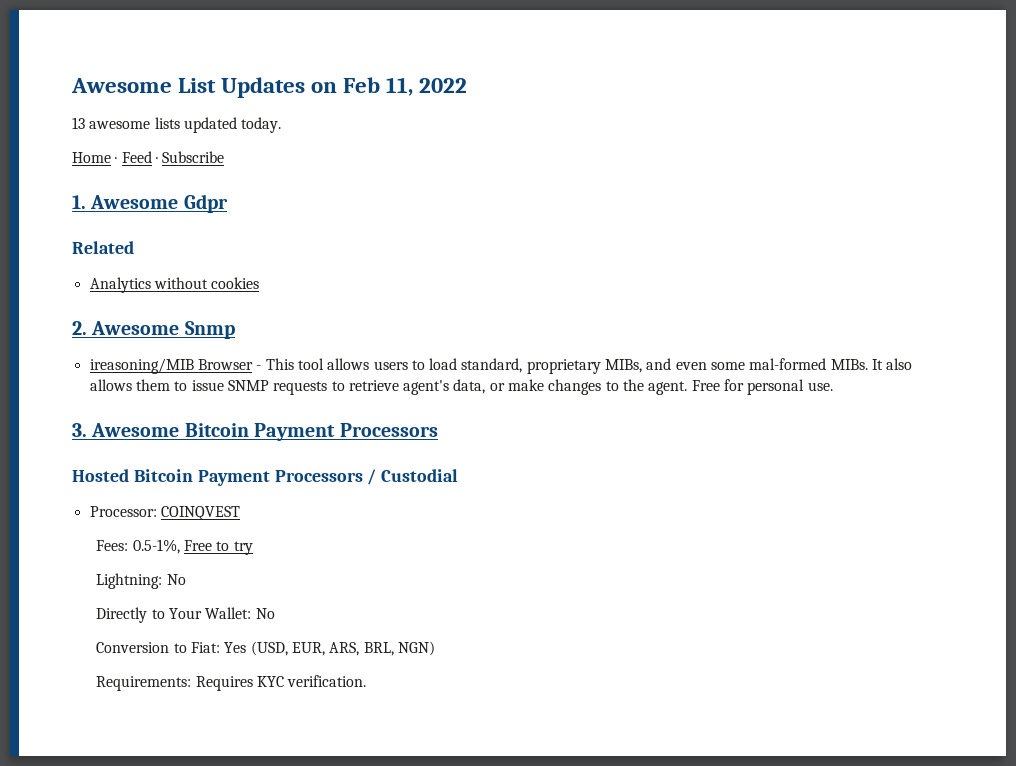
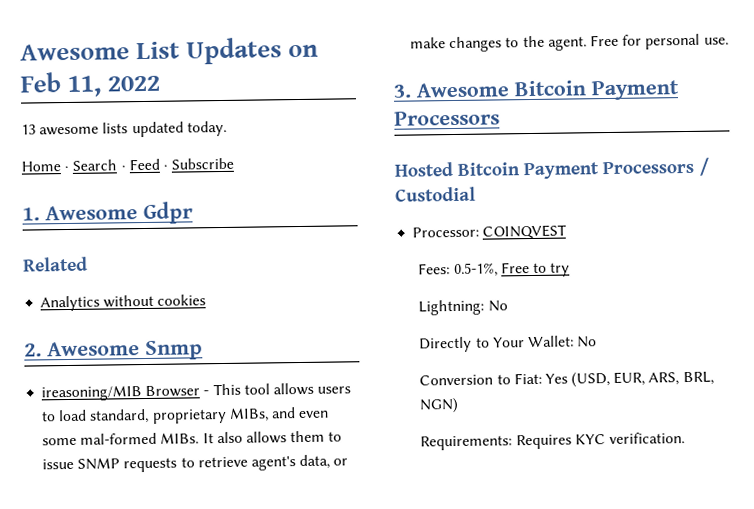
(118, 160) none -> [72,159,126,171] Search ·

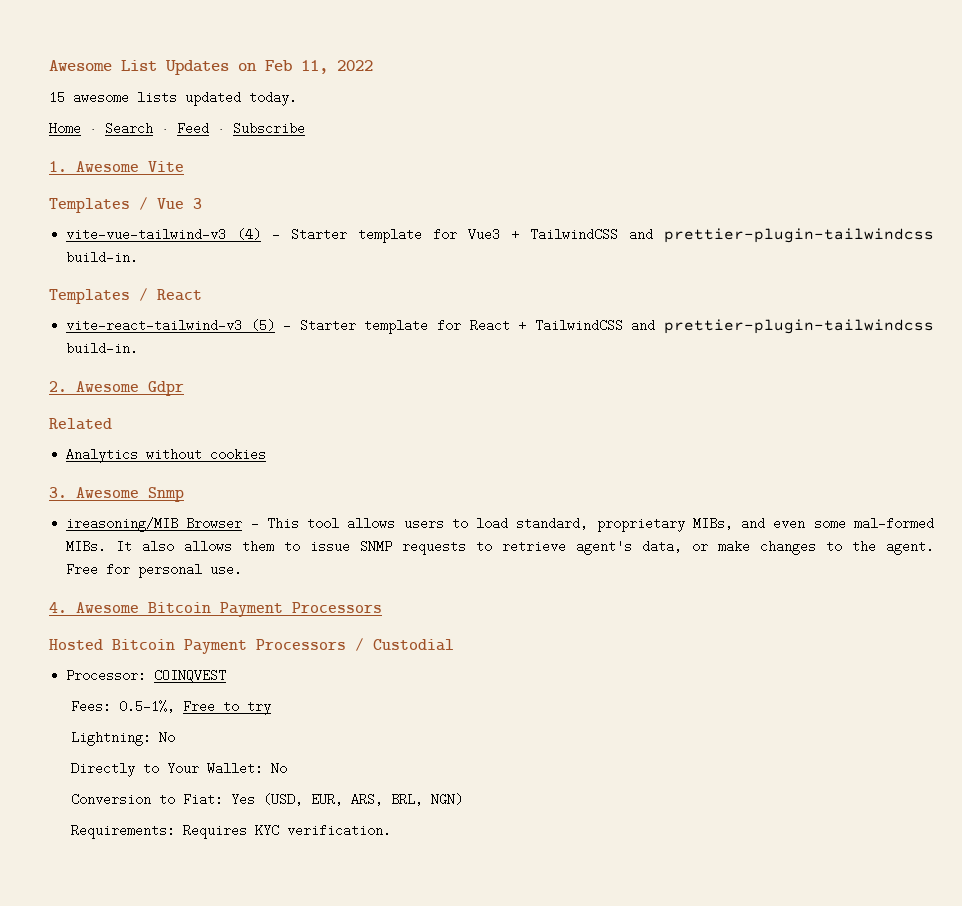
[21,124,36,135] 13 -> [49,91,65,104] 15
(138, 213) none -> [148,161,184,172] [49,197,202,213] [66,228,934,243] [66,251,139,264] [49,288,202,304] [66,319,935,334] [66,342,139,355] [49,381,139,392] Vite // Templates / Vue 3 // vite-vue-tailwind-v3 (4) - Starter template for Vue3 + TailwindCSS and prettier-plugin-tailwindcss build-in. // Templates / React // vite-react-tailwind-v3 (5) - Starter template for React + TailwindCSS and prettier-plugin-tailwindcss build-in. // 2. Awesome
[24,343,42,357] 2. -> [49,487,67,498] 3.
[393,84,411,98] 3. -> [49,602,67,613] 4.

